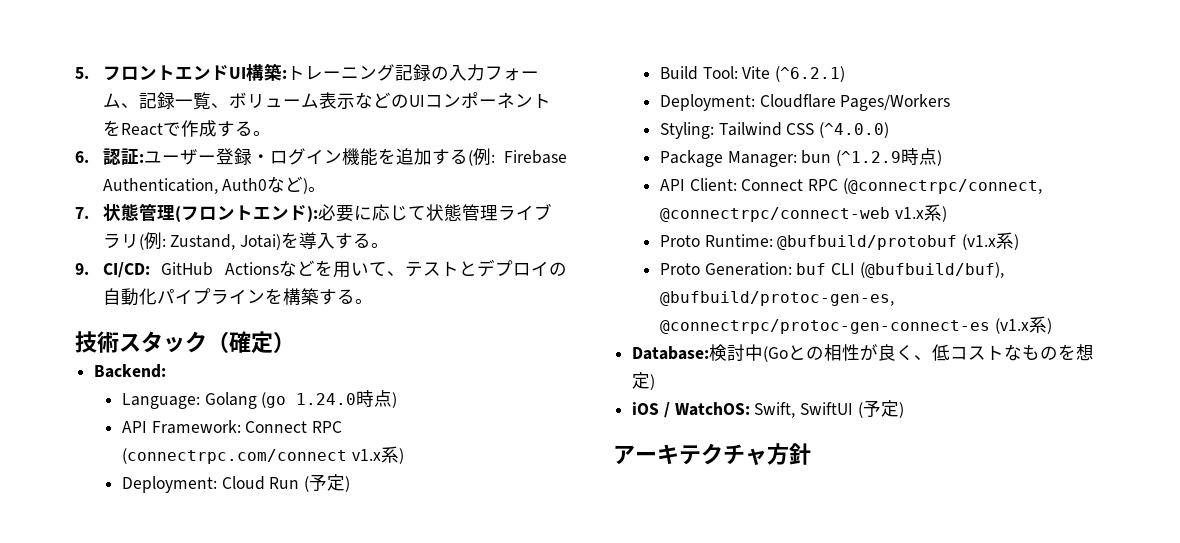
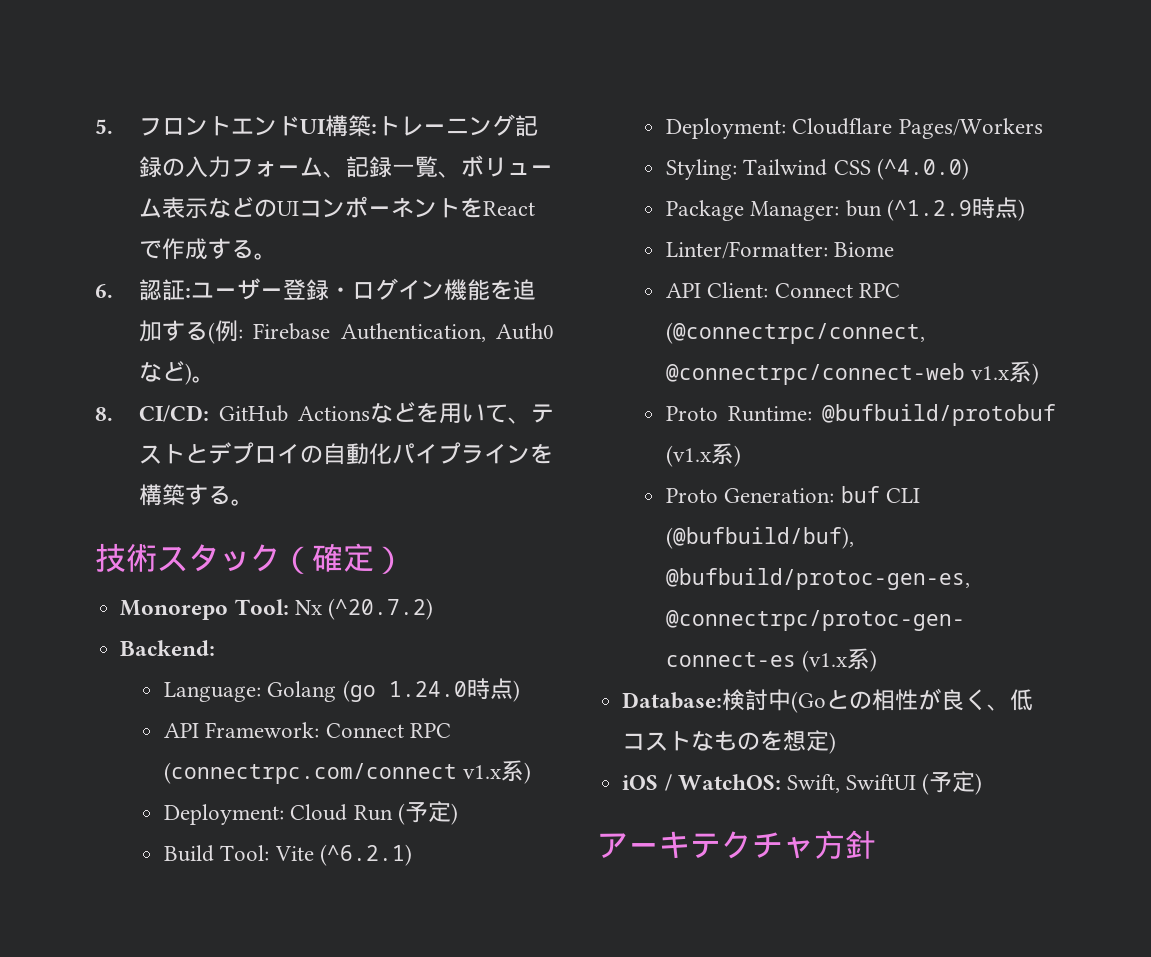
[75,203,552,222] [102,232,390,250] [75,263,89,275] 7.状態管理(フロントエンド):必要に応じて状態管理ライブラリ(例: Zustand, Jotai)を導入する。 // 9. -> [95,407,113,421] 8.
(295, 342) none -> [120,598,433,620] // Monorepo Tool: Nx (^20.7.2)
(943, 158) none -> [666,241,895,259] // Linter/Formatter: Biome

